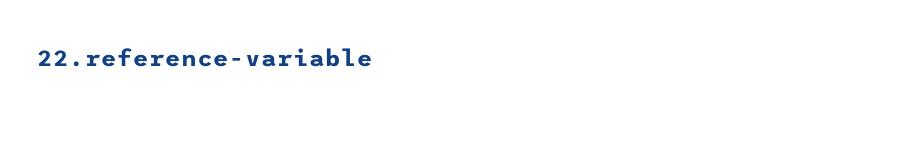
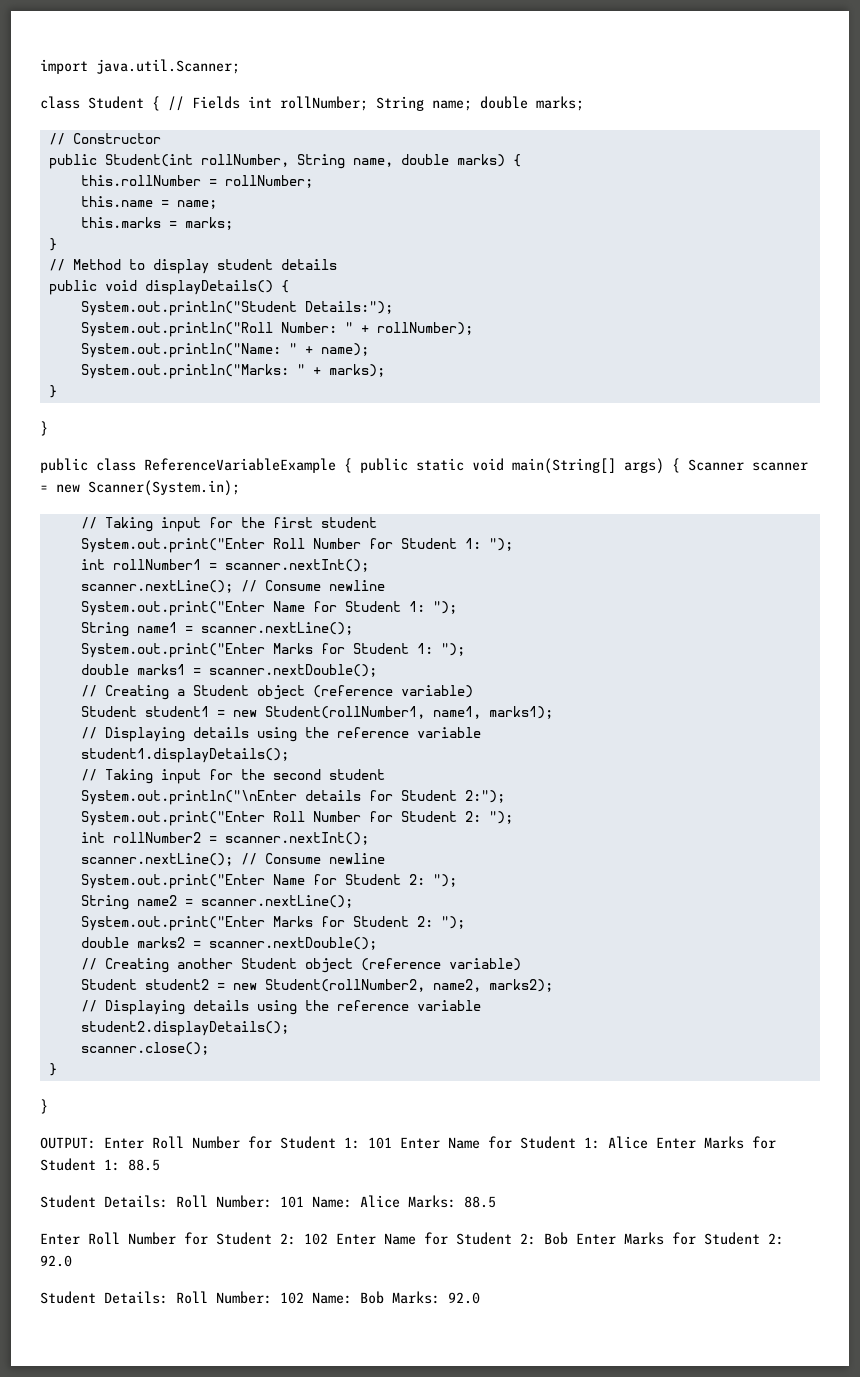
[37,48,373,67] 22.reference-variable -> [40,59,240,74] [40,96,584,111] [48,133,161,145] [48,154,521,169] [80,175,313,188] [80,196,217,209] [80,217,233,230] [48,238,57,251] [48,259,337,274] [48,280,289,295] [80,301,393,316] [80,322,473,337] [80,343,369,358] [80,364,385,379] [48,385,57,398] [40,421,48,436] [40,458,808,474] [40,480,240,496] [80,517,377,532] [80,538,513,553] [80,559,369,572] [80,580,385,593] [80,601,457,616] [80,622,353,637] [80,643,465,658] [80,664,377,677] [80,685,473,700] [80,706,553,719] [80,727,481,742] [80,748,289,763] [80,769,385,784] [80,790,505,805] [80,811,513,826] [80,832,369,845] [80,853,385,866] [80,874,457,889] [80,895,353,910] [80,916,465,931] [80,937,377,950] [80,958,521,973] [80,979,553,992] [80,1000,481,1015] [80,1021,289,1036] [80,1042,209,1055] [48,1063,57,1076] [40,1099,48,1114] [40,1136,776,1149] [40,1158,160,1171] [40,1195,496,1208] [40,1232,784,1245] [40,1255,72,1267] [40,1291,480,1304] import java.util.Scanner; // class Student { // Fields int rollNumber; String name; double marks; // // Constructor // public Student(int rollNumber, String name, double marks) { // this.rollNumber = rollNumber; // this.name = name; // this.marks = marks; // } // // Method to display student details // public void displayDetails() { // System.out.println("Student Details:"); // System.out.println("Roll Number: " + rollNumber); // System.out.println("Name: " + name); // System.out.println("Marks: " + marks); // } // } // public class ReferenceVariableExample { public static void main(String[] args) { Scanner scanner = new Scanner(System.in); // // Taking input for the first student // System.out.print("Enter Roll Number for Student 1: "); // int rollNumber1 = scanner.nextInt(); // scanner.nextLine(); // Consume newline // System.out.print("Enter Name for Student 1: "); // String name1 = scanner.nextLine(); // System.out.print("Enter Marks for Student 1: "); // double marks1 = scanner.nextDouble(); // // Creating a Student object (reference variable) // Student student1 = new Student(rollNumber1, name1, marks1); // // Displaying details using the reference variable // student1.displayDetails(); // // Taking input for the second student // System.out.println("\nEnter details for Student 2:"); // System.out.print("Enter Roll Number for Student 2: "); // int rollNumber2 = scanner.nextInt(); // scanner.nextLine(); // Consume newline // System.out.print("Enter Name for Student 2: "); // String name2 = scanner.nextLine(); // System.out.print("Enter Marks for Student 2: "); // double marks2 = scanner.nextDouble(); // // Creating another Student object (reference variable) // Student student2 = new Student(rollNumber2, name2, marks2); // // Displaying details using the reference variable // student2.displayDetails(); // scanner.close(); // } // } // OUTPUT: Enter Roll Number for Student 1: 101 Enter Name for Student 1: Alice Enter Marks for Student 1: 88.5 // Student Details: Roll Number: 101 Name: Alice Marks: 88.5 // Enter Roll Number for Student 2: 102 Enter Name for Student 2: Bob Enter Marks for Student 2: 92.0 // Student Details: Roll Number: 102 Name: Bob Marks: 92.0

